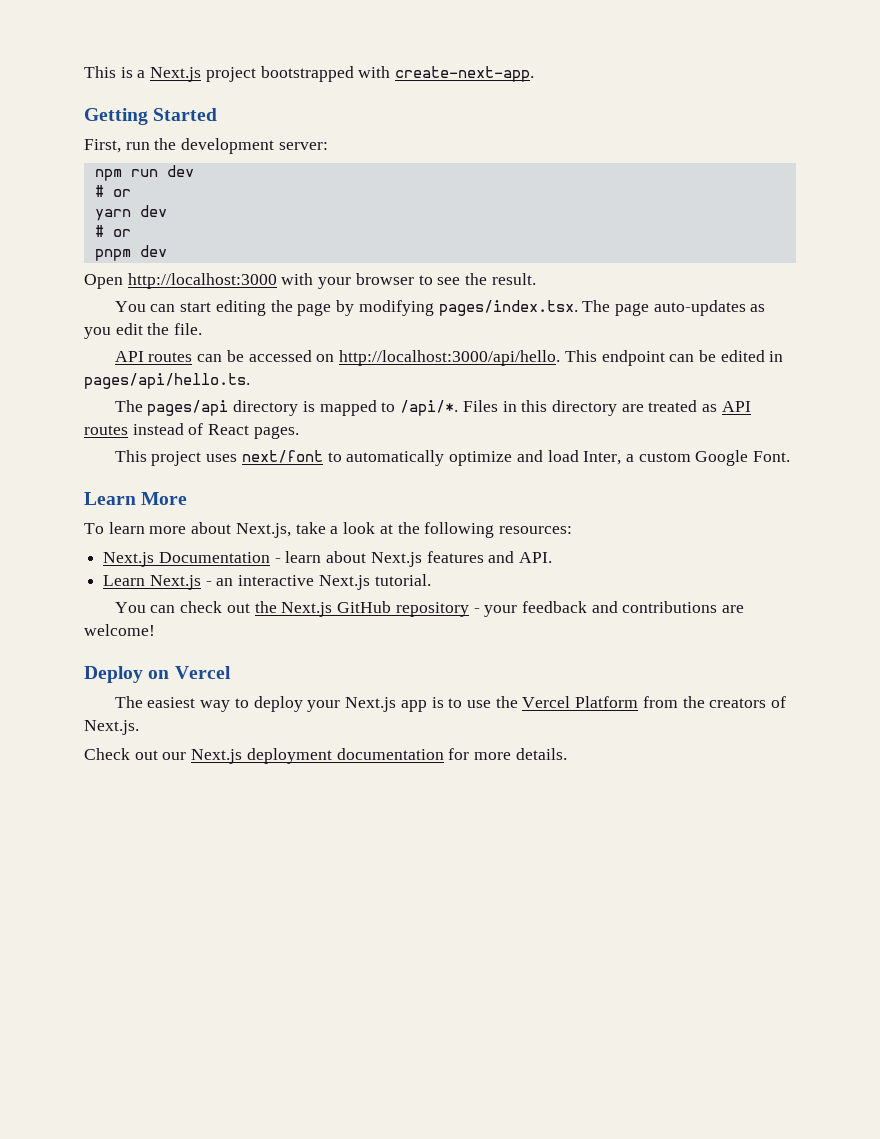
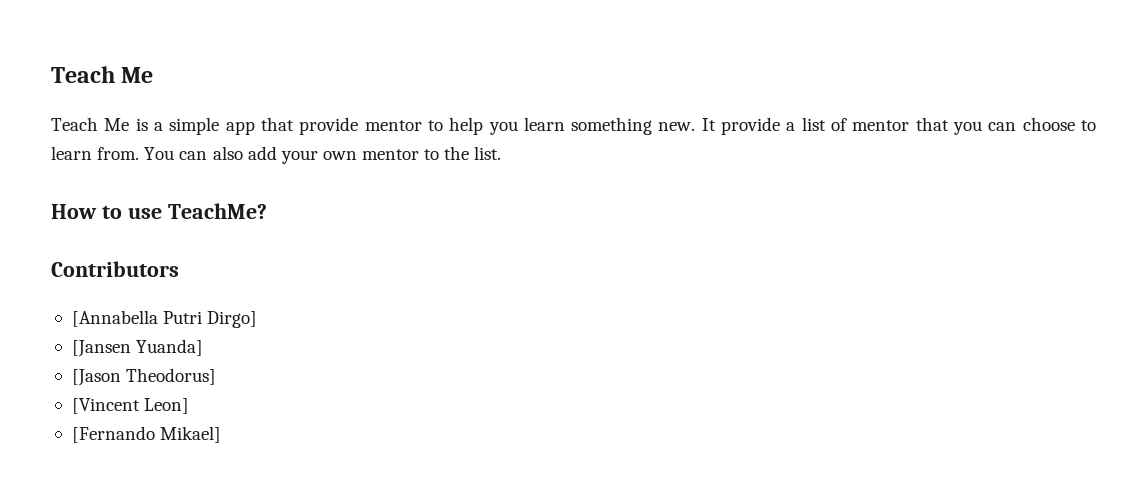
[84,66,535,82] [84,108,218,125] [84,138,328,154] [94,165,194,181] [94,185,131,197] [94,205,167,221] [94,225,131,237] [94,245,167,261] [84,273,536,289] [114,300,766,316] [84,323,203,339] [114,350,784,366] [84,373,250,389] [114,400,751,416] [84,423,299,439] [114,450,791,466] [84,492,188,505] [84,522,572,538] [103,551,553,567] [103,574,431,590] [114,601,745,617] [84,624,155,636] [84,666,231,683] [114,696,787,712] [84,720,139,735] [84,748,567,764] This is a Next.js project bootstrapped with create-next-app. // Getting Started // First, run the development server: // npm run dev // # or // yarn dev // # or // pnpm dev // Open http://localhost:3000 with your browser to see the result. // You can start editing the page by modifying pages/index.tsx. The page auto-updates as you edit the file. // API routes can be accessed on http://localhost:3000/api/hello. This endpoint can be edited in pages/api/hello.ts. // The pages/api directory is mapped to /api/*. Files in this directory are treated as API routes instead of React pages. // This project uses next/font to automatically optimize and load Inter, a custom Google Font. // Learn More // To learn more about Next.js, take a look at the following resources: // Next.js Documentation - learn about Next.js features and API. // Learn Next.js - an interactive Next.js tutorial. // You can check out the Next.js GitHub repository - your feedback and contributions are welcome! // Deploy on Vercel // The easiest way to deploy your Next.js app is to use the Vercel Platform from the creators of Next.js. // Check out our Next.js deployment documentation for more details. -> [51,66,154,83] [51,117,1097,135] [51,146,502,164] [51,203,267,219] [51,261,179,277] [71,310,258,328] [71,339,204,357] [71,368,217,386] [71,398,190,414] [71,426,222,443] Teach Me // Teach Me is a simple app that provide mentor to help you learn something new. It provide a list of mentor that you can choose to learn from. You can also add your own mentor to the list. // How to use TeachMe? // Contributors // [Annabella Putri Dirgo] // [Jansen Yuanda] // [Jason Theodorus] // [Vincent Leon] // [Fernando Mikael]

